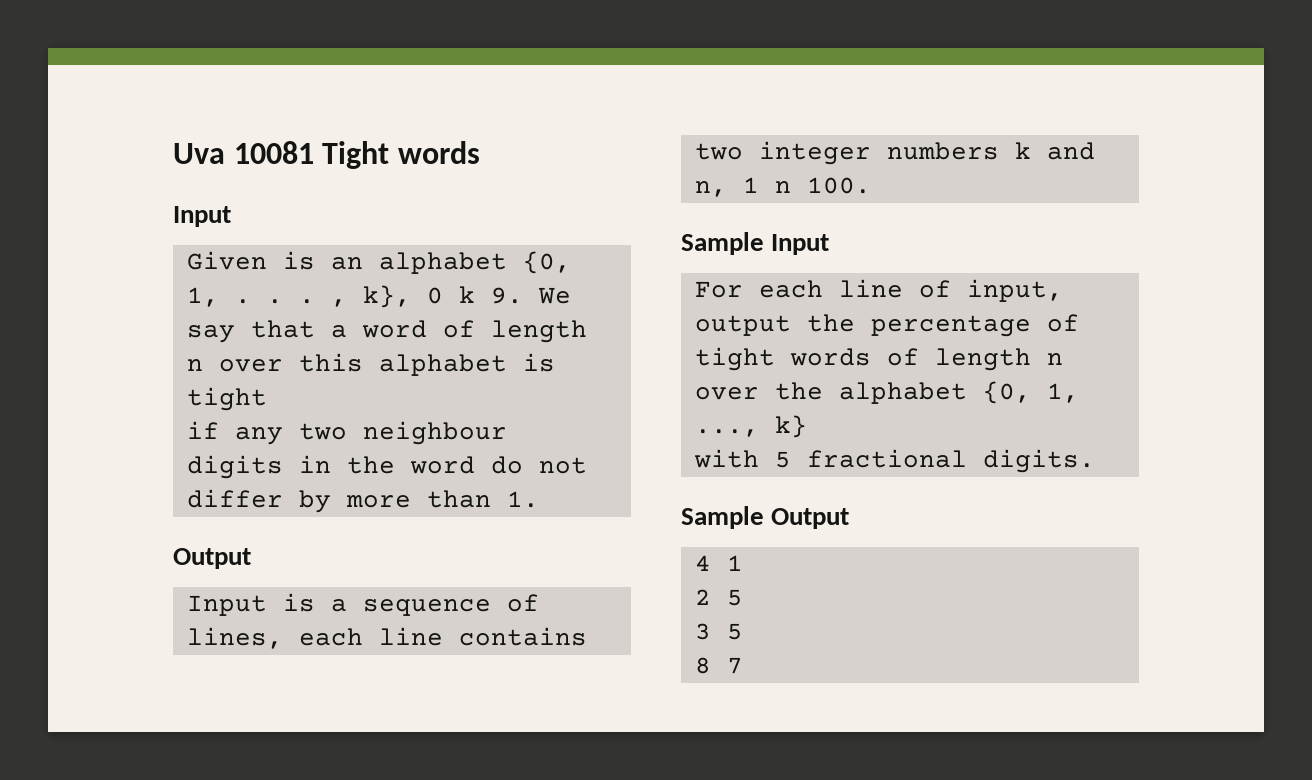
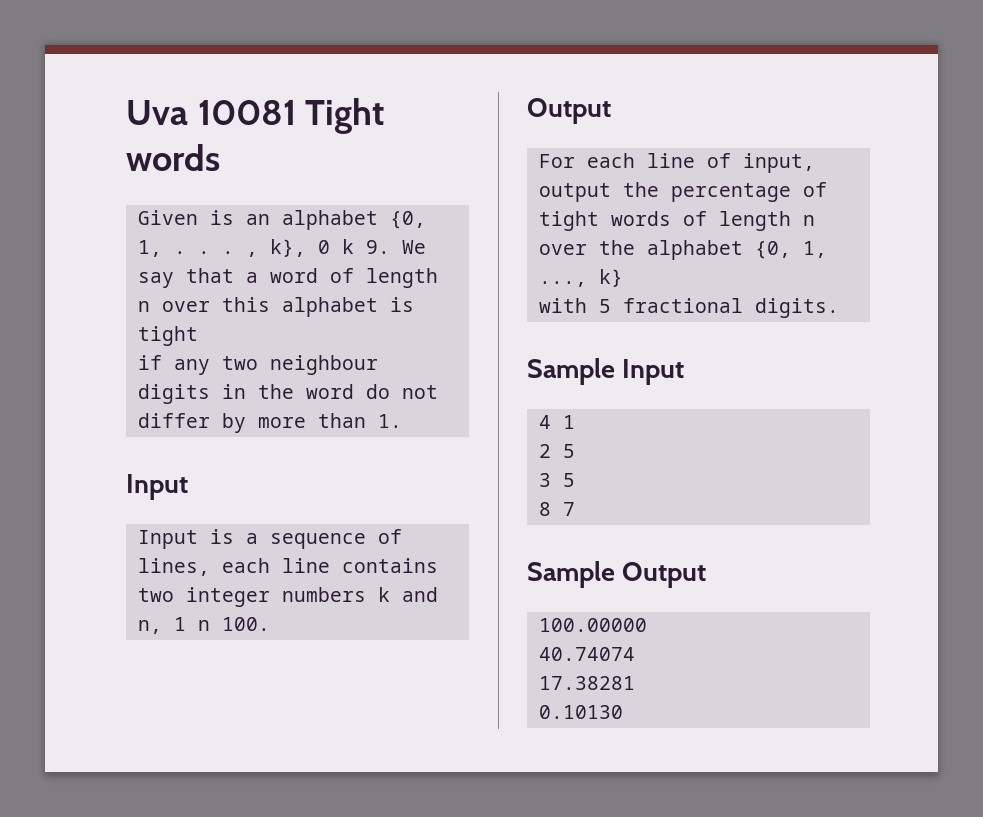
[173,206,231,227] // Input -> (220, 157) none
[173,548,251,569] Output -> [126,474,188,500] Input
[681,232,830,255] Sample Input -> [527,98,611,124] Output
[771,508,850,529] Output -> [622,359,685,385] Input
(743, 665) none -> [527,561,707,588] [539,618,647,632] [539,647,635,661] [539,676,635,690] [539,705,623,719] // Sample Output // 100.00000 // 40.74074 // 17.38281 // 0.10130

